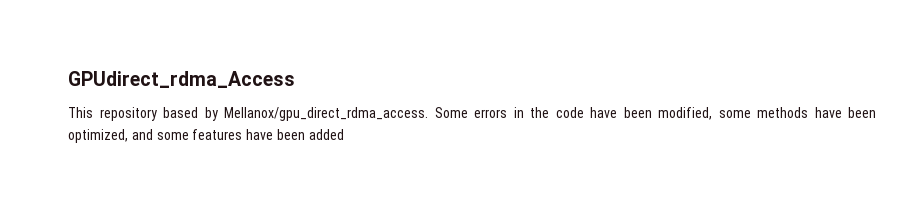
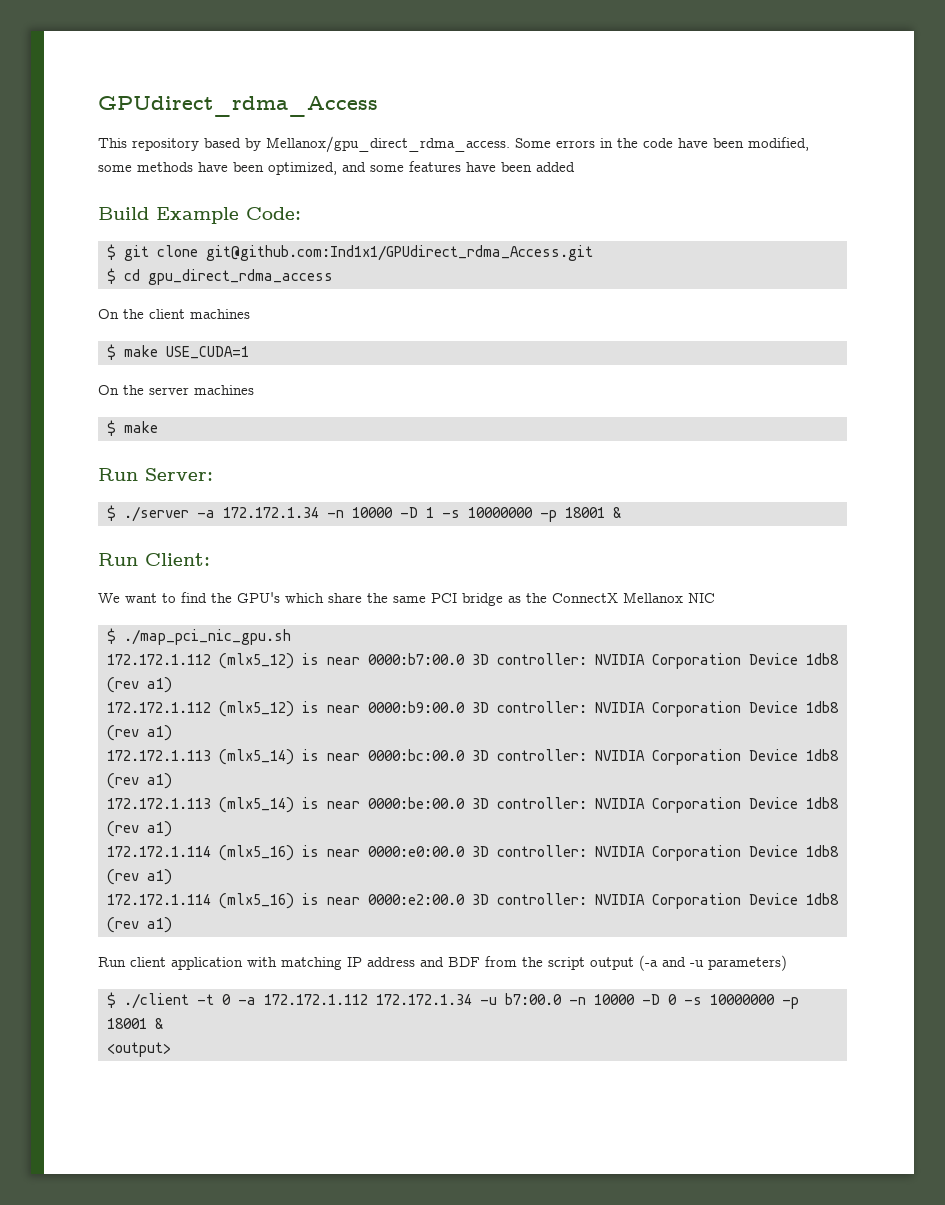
(344, 134) none -> [98,207,301,224] [107,244,593,261] [107,268,333,285] [98,309,250,319] [107,344,249,360] [98,385,254,395] [107,420,158,436] [98,468,213,481] [107,505,621,522] [98,553,210,566] [98,592,715,606] [107,628,291,645] [107,653,839,669] [107,677,172,693] [107,701,839,717] [107,725,172,741] [107,749,839,765] [107,773,172,789] [107,797,839,813] [107,821,172,837] [107,845,839,861] [107,869,172,885] [107,893,839,909] [107,917,172,933] [98,955,787,971] [107,992,799,1009] [107,1018,163,1029] [107,1042,171,1057] // Build Example Code: // $ git clone git@github.com:Ind1x1/GPUdirect_rdma_Access.git // $ cd gpu_direct_rdma_access // On the client machines // $ make USE_CUDA=1 // On the server machines // $ make // Run Server: // $ ./server -a 172.172.1.34 -n 10000 -D 1 -s 10000000 -p 18001 & // Run Client: // We want to find the GPU's which share the same PCI bridge as the ConnectX Mellanox NIC // $ ./map_pci_nic_gpu.sh // 172.172.1.112 (mlx5_12) is near 0000:b7:00.0 3D controller: NVIDIA Corporation Device 1db8 (rev a1) // 172.172.1.112 (mlx5_12) is near 0000:b9:00.0 3D controller: NVIDIA Corporation Device 1db8 (rev a1) // 172.172.1.113 (mlx5_14) is near 0000:bc:00.0 3D controller: NVIDIA Corporation Device 1db8 (rev a1) // 172.172.1.113 (mlx5_14) is near 0000:be:00.0 3D controller: NVIDIA Corporation Device 1db8 (rev a1) // 172.172.1.114 (mlx5_16) is near 0000:e0:00.0 3D controller: NVIDIA Corporation Device 1db8 (rev a1) // 172.172.1.114 (mlx5_16) is near 0000:e2:00.0 3D controller: NVIDIA Corporation Device 1db8 (rev a1) // Run client application with matching IP address and BDF from the script output (-a and -u parameters) // $ ./client -t 0 -a 172.172.1.112 172.172.1.34 -u b7:00.0 -n 10000 -D 0 -s 10000000 -p 18001 & // <output>

